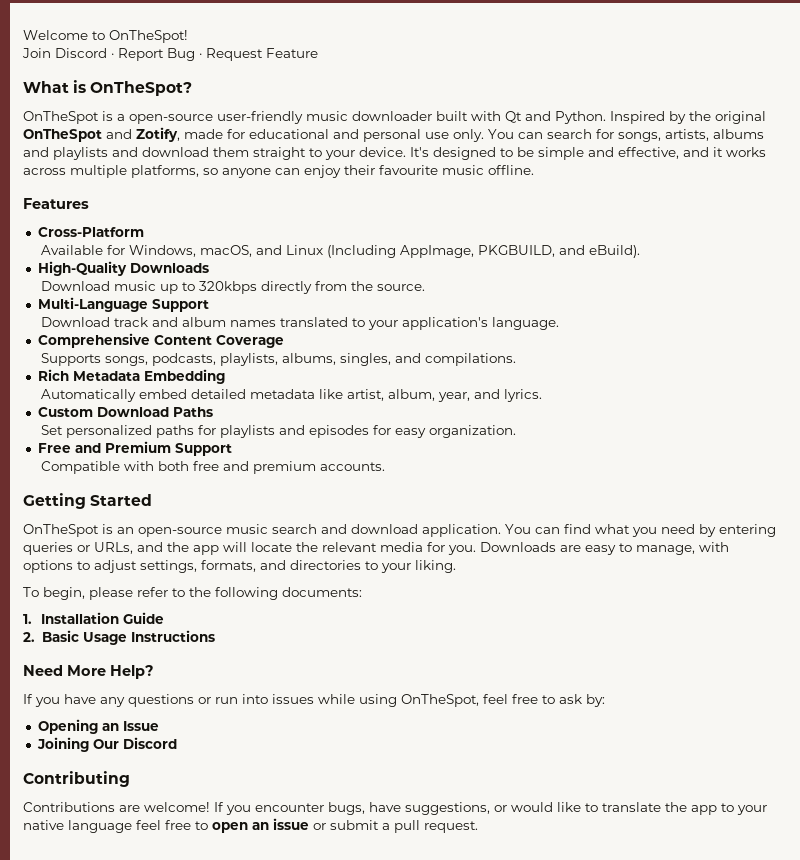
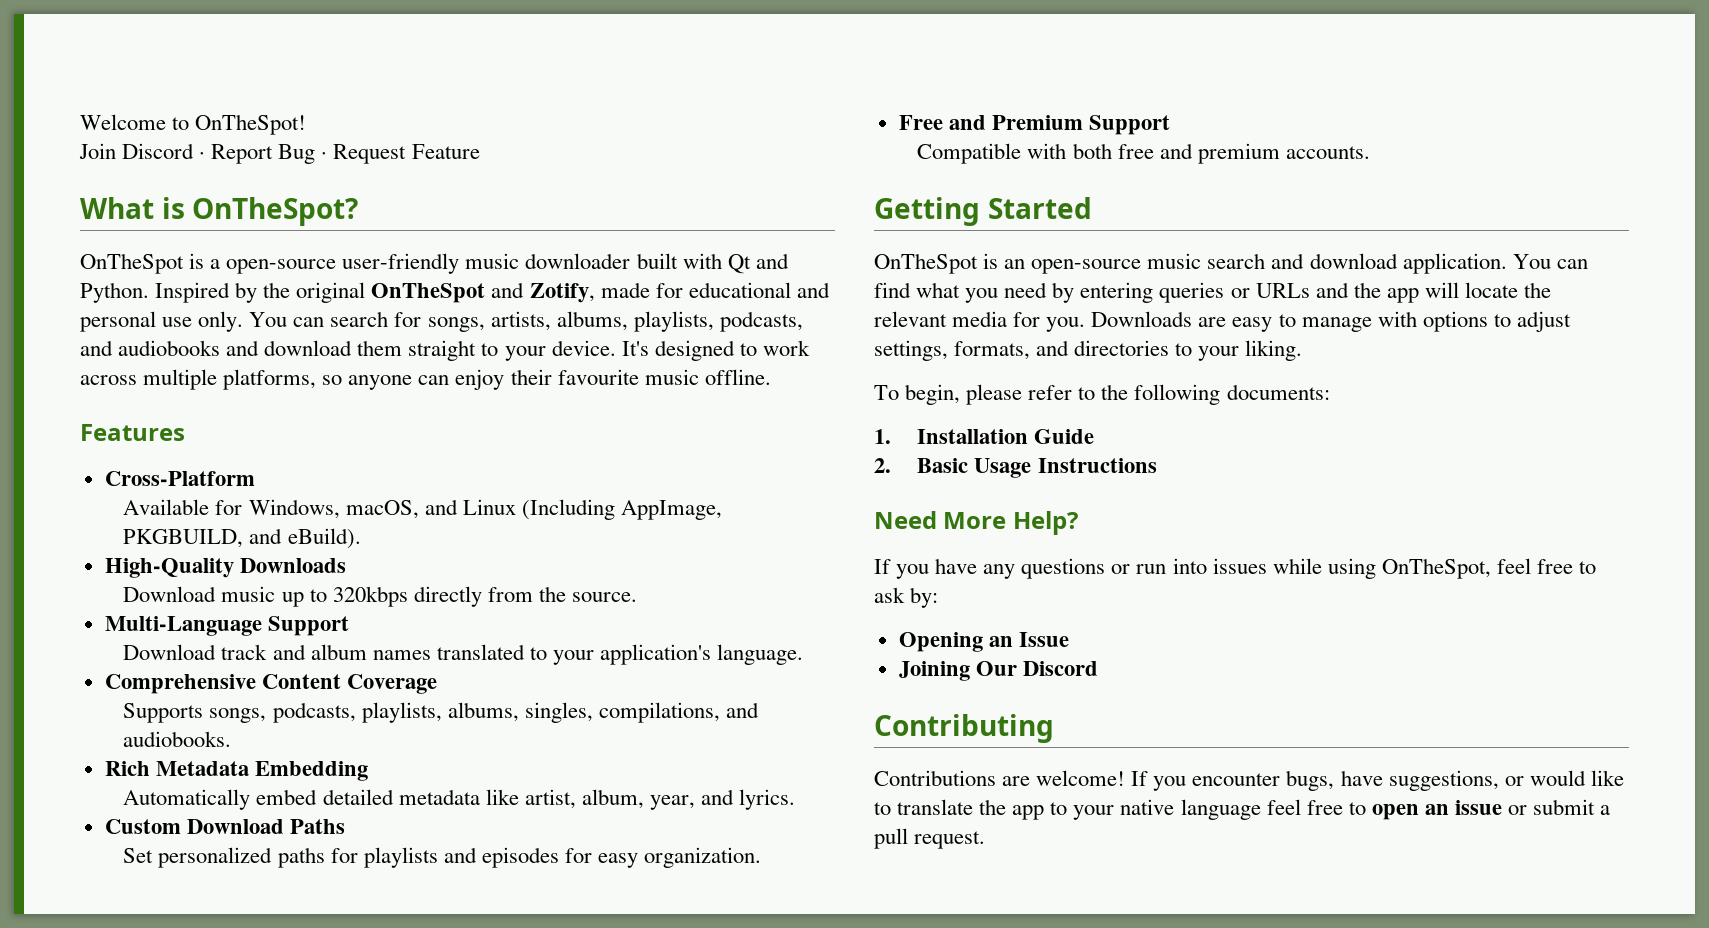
[713,129,764,139] [23,147,108,160] albums and playlists -> [556,311,803,332] [80,340,221,356] albums, playlists, podcasts, and audiobooks
[517,147,766,160] be simple and effective, and it works -> [762,340,810,356] work
[394,353,516,366] and compilations. -> [598,702,759,723] [123,731,232,747] compilations, and audiobooks.
[94,542,133,554] URLs, -> [1255,283,1310,298] URLs
[636,545,695,555] manage, -> [1301,317,1372,332] manage

